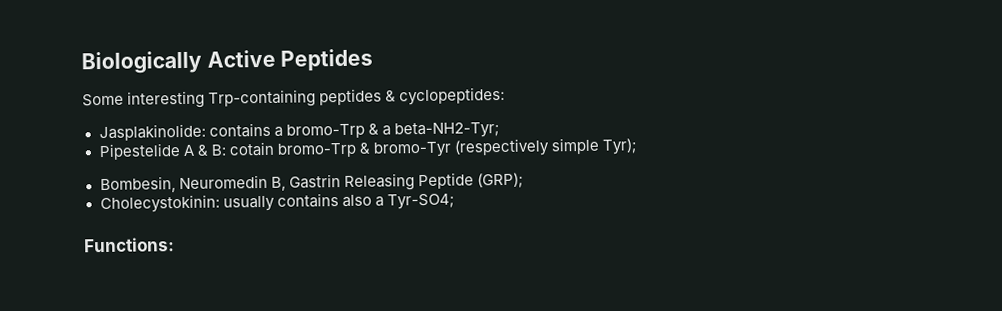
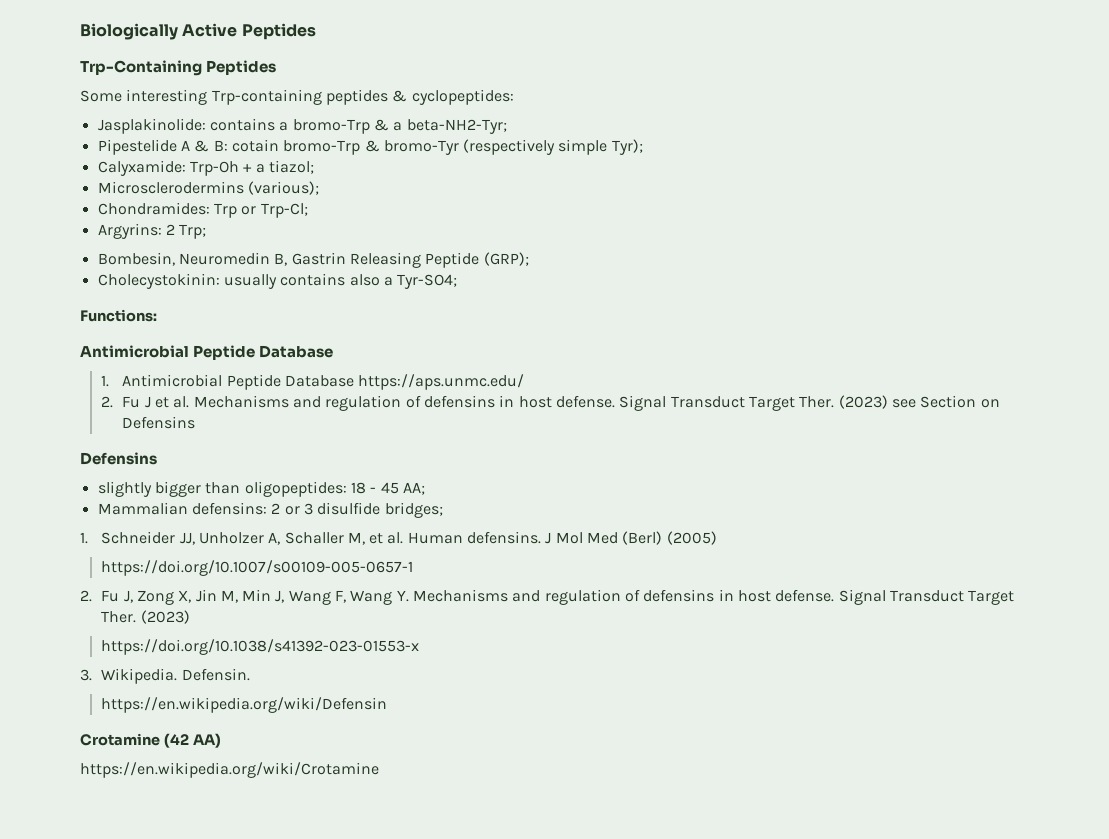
(374, 60) none -> [80,60,277,76] // Trp-Containing Peptides
(637, 146) none -> [97,160,314,176] [97,181,319,195] [97,202,308,218] [97,223,207,239] // Calyxamide: Trp-Oh + a tiazol; // Microsclerodermins (various); // Chondramides: Trp or Trp-Cl; // Argyrins: 2 Trp;
(175, 245) none -> [80,345,334,360] [101,374,525,390] [101,395,1000,411] [122,416,196,429] [80,452,157,465] [97,481,425,497] [97,502,443,518] [80,531,717,545] [101,560,414,576] [80,589,1015,605] [101,610,190,624] [101,639,420,655] [80,668,250,684] [101,697,388,713] [80,733,221,748] [80,762,379,778] // Antimicrobial Peptide Database // 1. Antimicrobial Peptide Database https://aps.unmc.edu/ // 2. Fu J et al. Mechanisms and regulation of defensins in host defense. Signal Transduct Target Ther. (2023) see Section on Defensins // Defensins // slightly bigger than oligopeptides: 18 - 45 AA; // Mammalian defensins: 2 or 3 disulfide bridges; // 1. Schneider JJ, Unholzer A, Schaller M, et al. Human defensins. J Mol Med (Berl) (2005) // https://doi.org/10.1007/s00109-005-0657-1 // 2. Fu J, Zong X, Jin M, Min J, Wang F, Wang Y. Mechanisms and regulation of defensins in host defense. Signal Transduct Target Ther. (2023) // https://doi.org/10.1038/s41392-023-01553-x // 3. Wikipedia. Defensin. // https://en.wikipedia.org/wiki/Defensin // Crotamine (42 AA) // https://en.wikipedia.org/wiki/Crotamine

